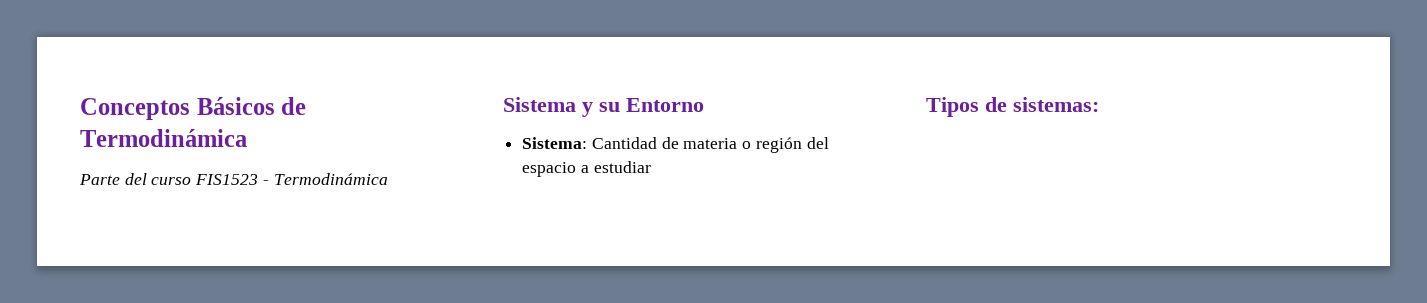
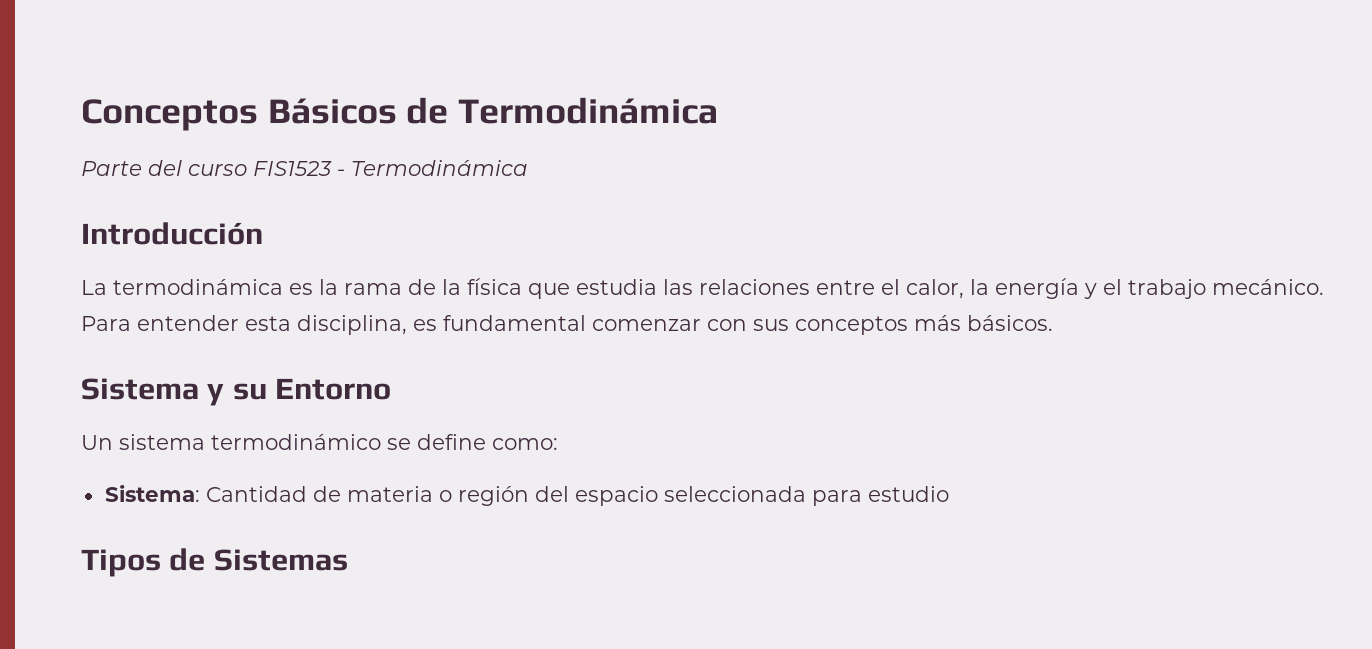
[503,97,704,117] Sistema y su Entorno -> [81,222,263,245] [81,278,1324,299] [81,315,1053,335] [81,378,392,406] [81,434,558,450] Introducción // La termodinámica es la rama de la física que estudia las relaciones entre el calor, la energía y el trabajo mecánico. Para entender esta disciplina, es fundamental comenzar con sus conceptos más básicos. // Sistema y su Entorno // Un sistema termodinámico se define como:
[580,161,651,173] a estudiar -> [663,486,949,506] seleccionada para estudio
[1013,97,1099,112] sistemas: -> [213,549,348,571] Sistemas

